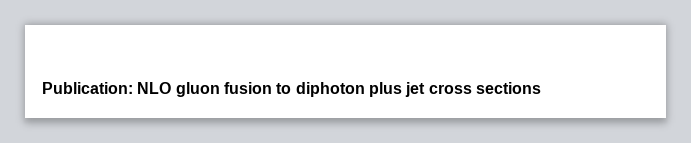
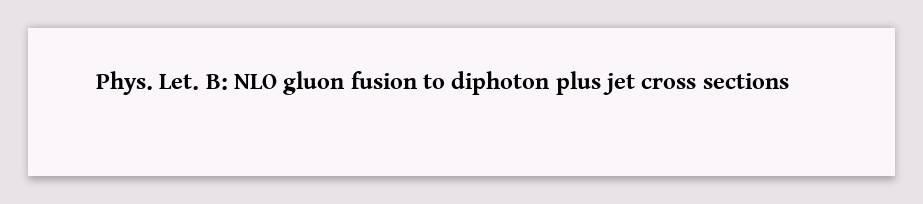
[42,82,133,94] Publication: -> [96,71,228,95] Phys. Let. B:

